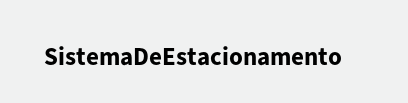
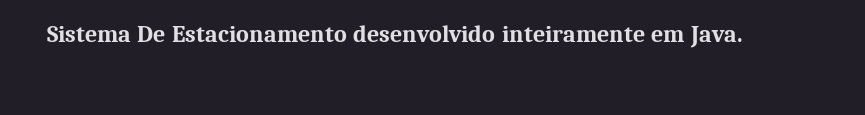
[44,46,342,66] SistemaDeEstacionamento -> [47,25,743,48] Sistema De Estacionamento desenvolvido inteiramente em Java.

